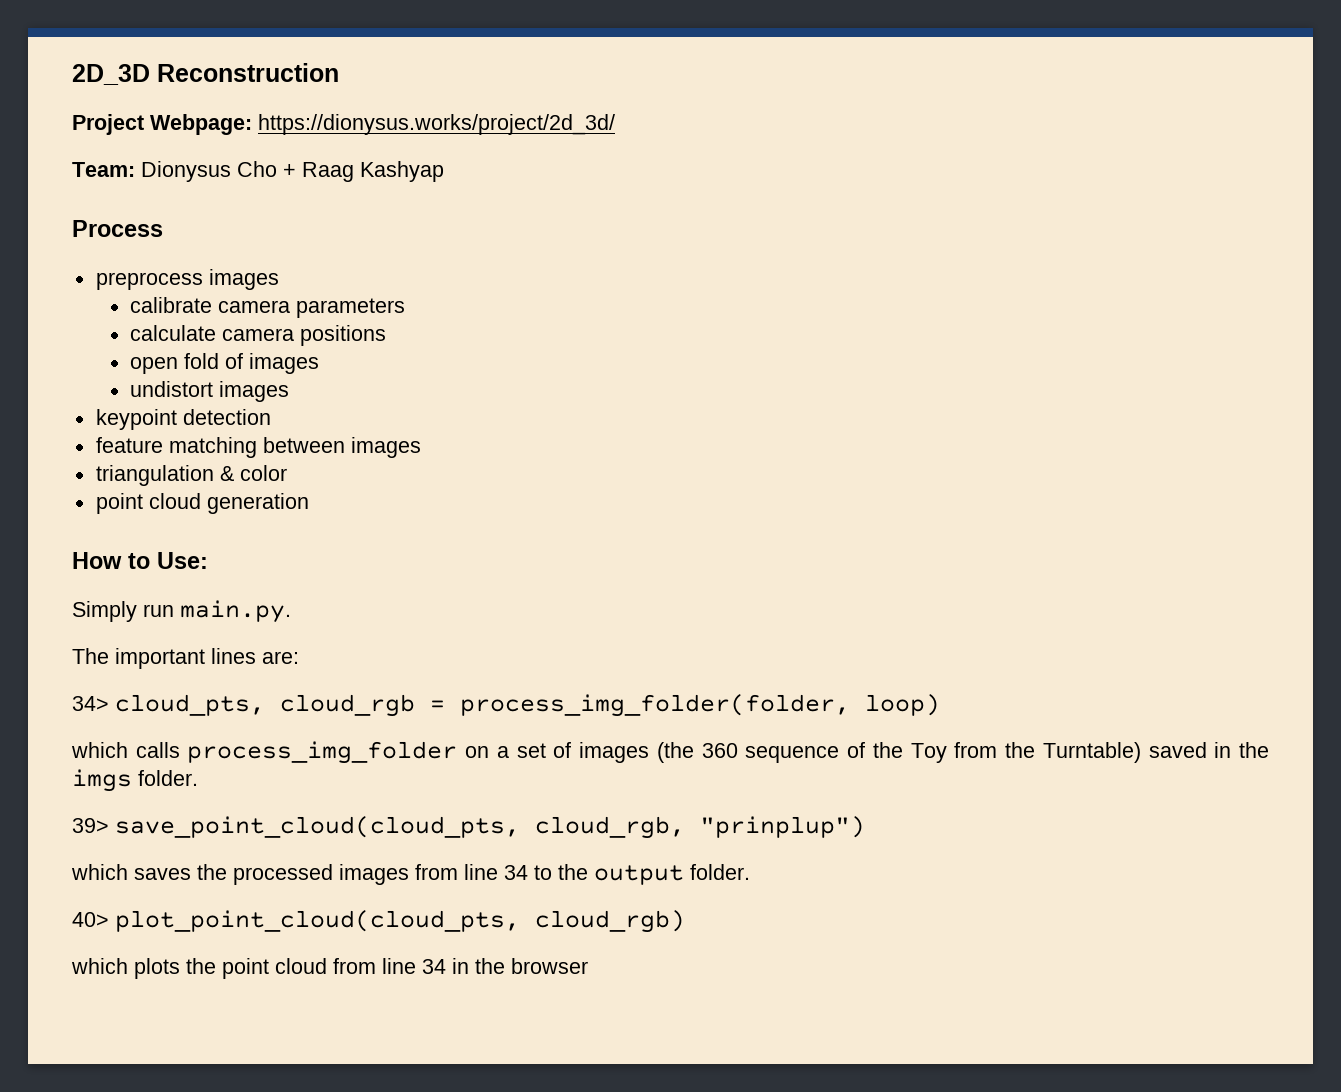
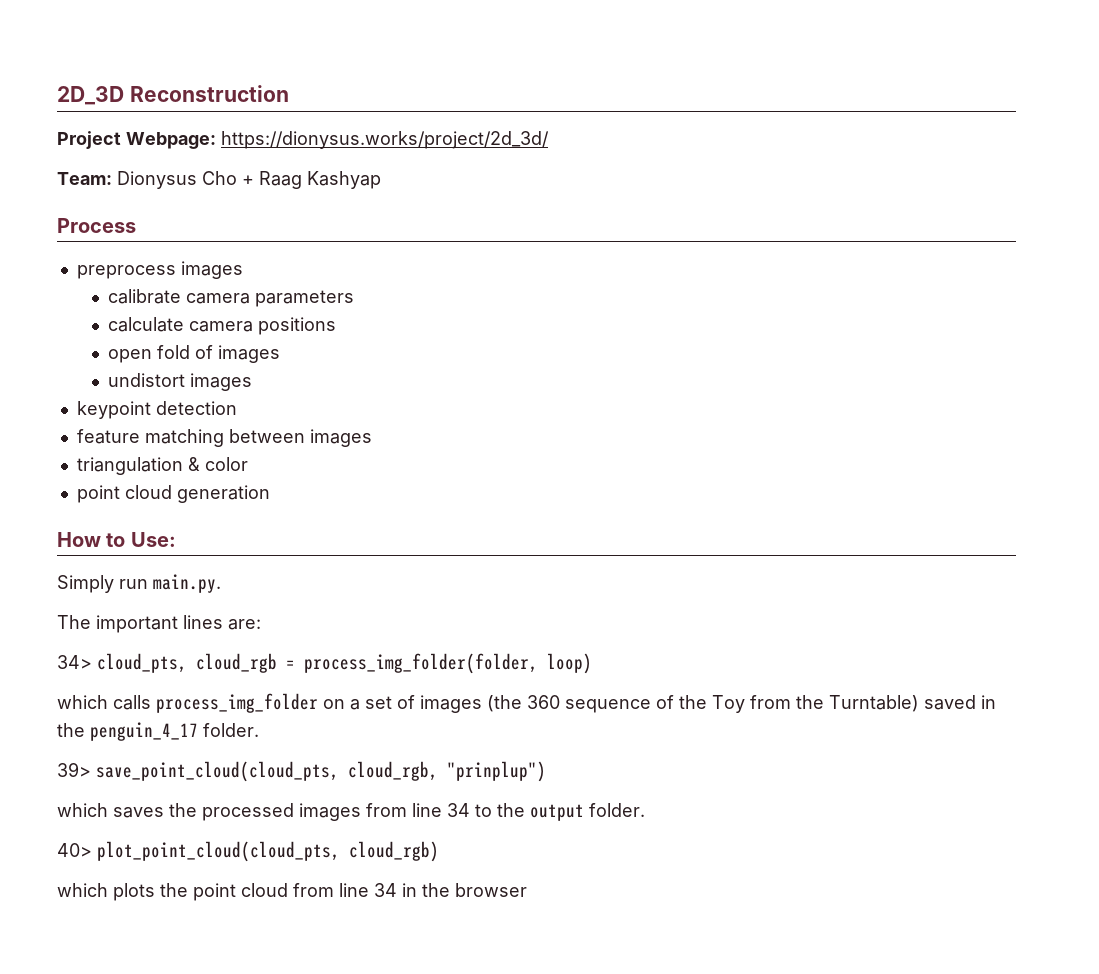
[72,769,132,792] imgs -> [90,722,198,741] penguin_4_17

